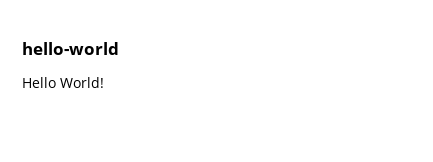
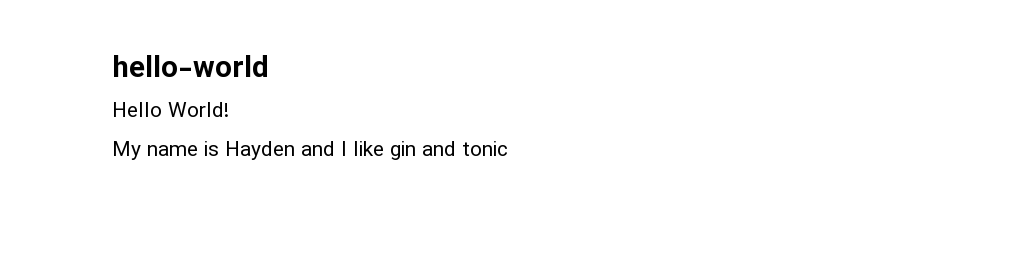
(104, 82) none -> [112,141,508,160] // My name is Hayden and I like gin and tonic

